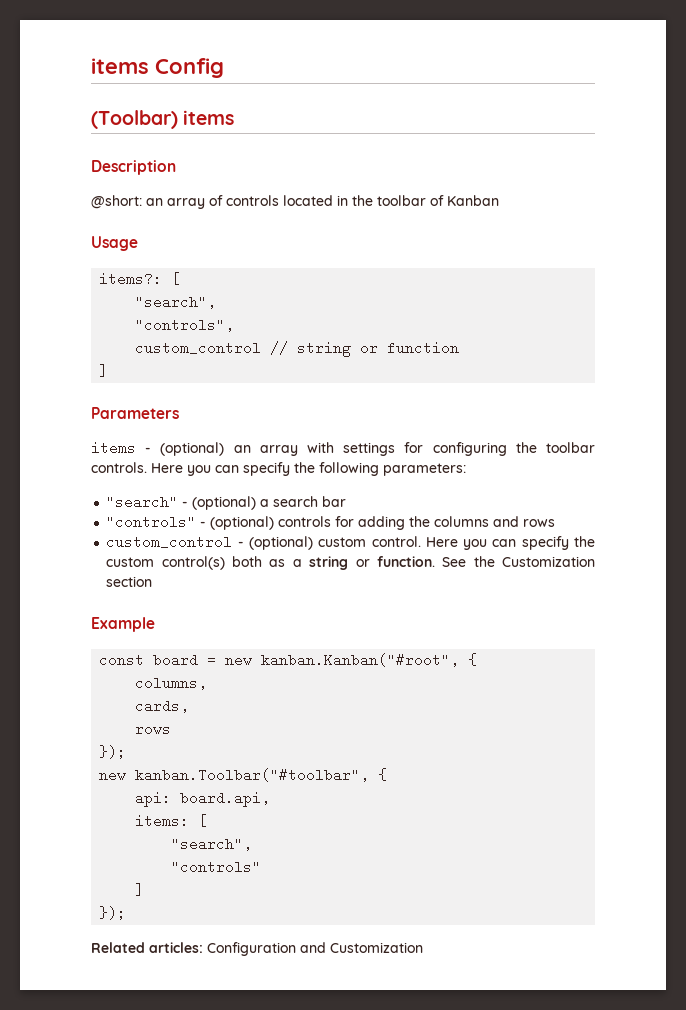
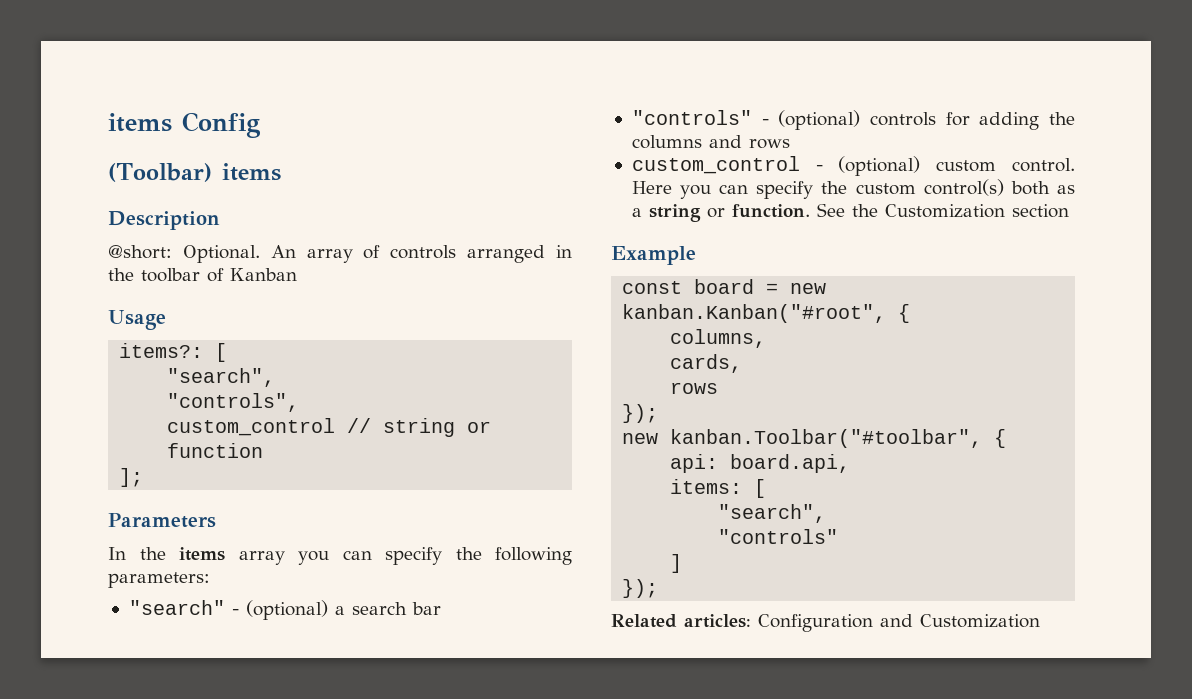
[146,198,163,206] an -> [182,245,296,263] Optional. An
[283,195,333,206] located -> [467,245,546,263] arranged
[99,364,109,378] ] -> [119,468,144,487] ];
[91,441,595,456] [91,462,183,473] items - (optional) an array with settings for configuring the toolbar controls. Here -> [108,547,285,565] In the items array

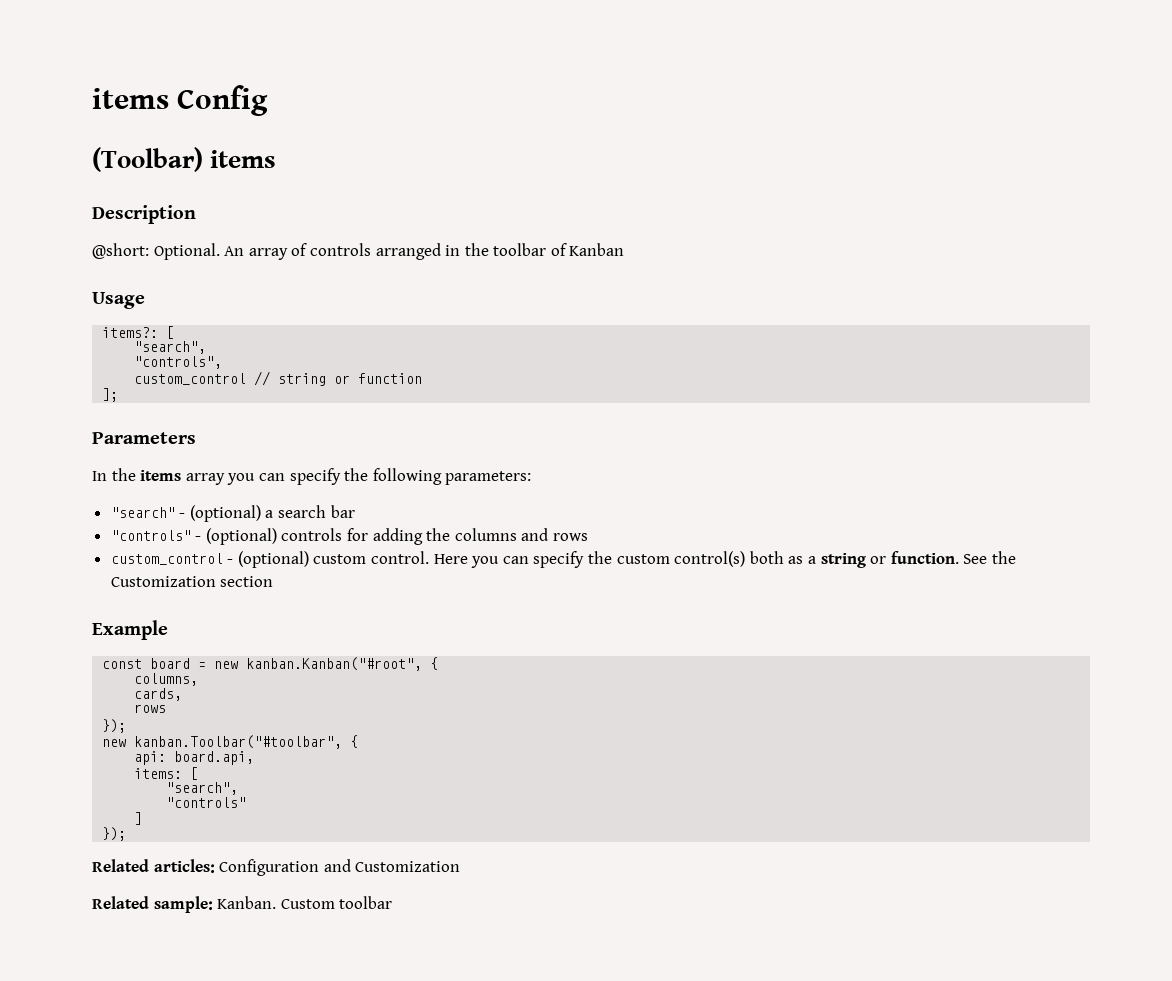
(1040, 621) none -> [92,896,393,913] // Related sample: Kanban. Custom toolbar

